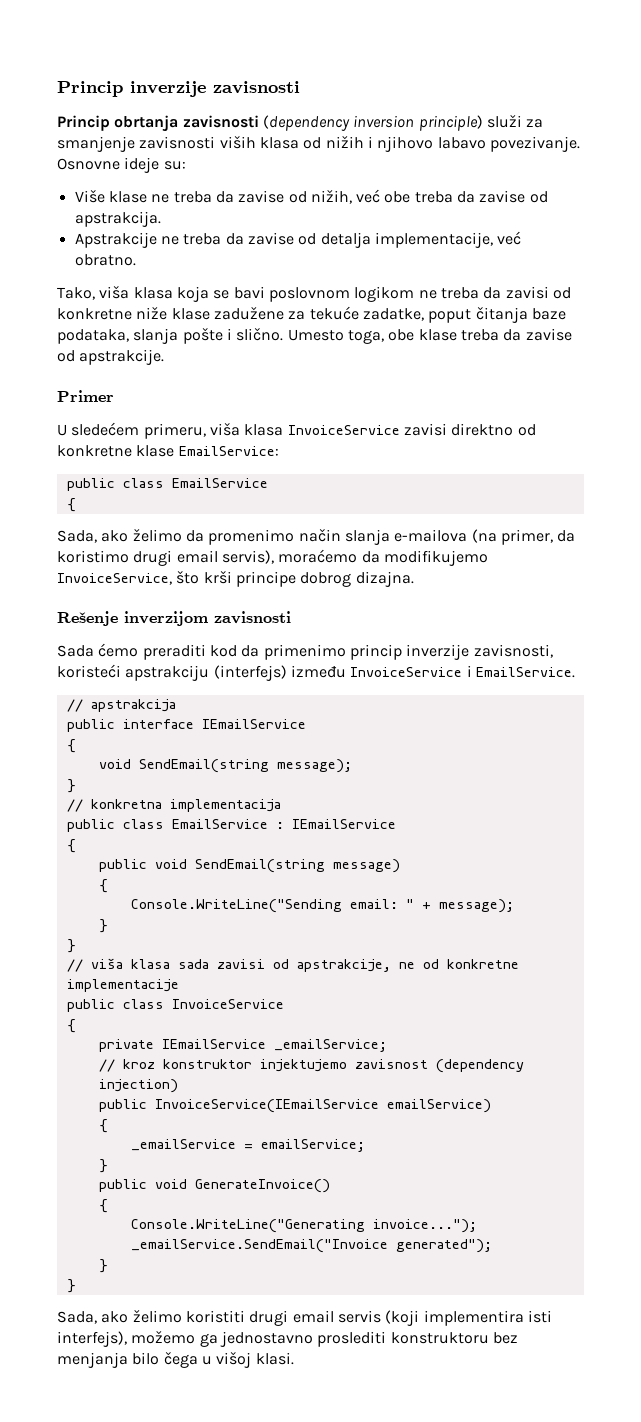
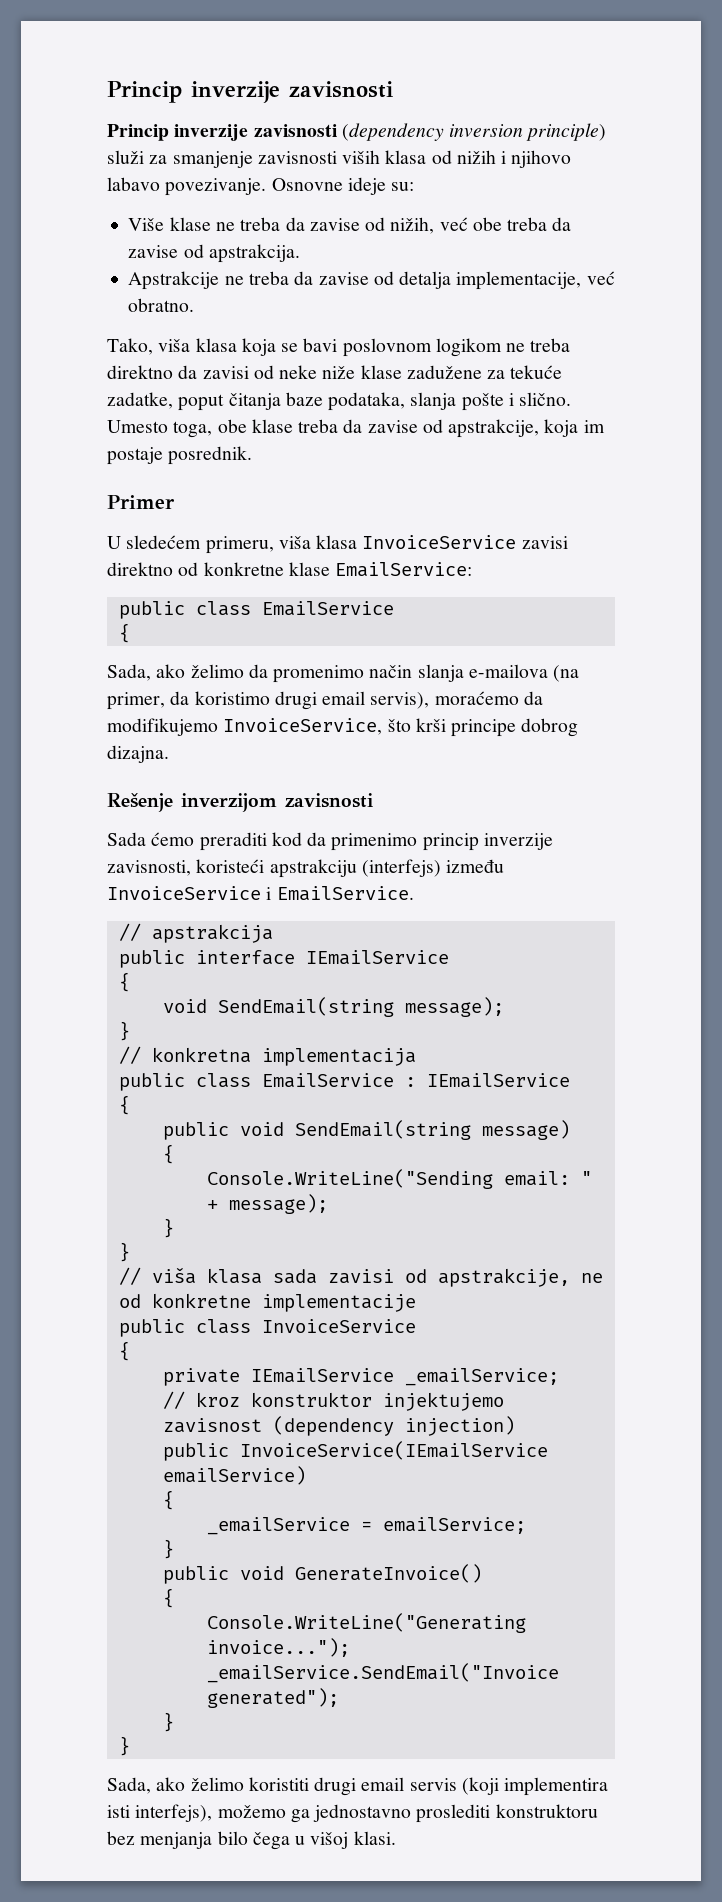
[114,115,179,132] obrtanja -> [174,124,249,141] inverzije
(479, 293) none -> [107,365,173,379] direktno
[57,308,132,320] konkretne -> [279,365,318,379] neke
[79,349,165,365] apstrakcije. -> [448,419,605,438] [107,446,253,465] apstrakcije, koja im postaje posrednik.

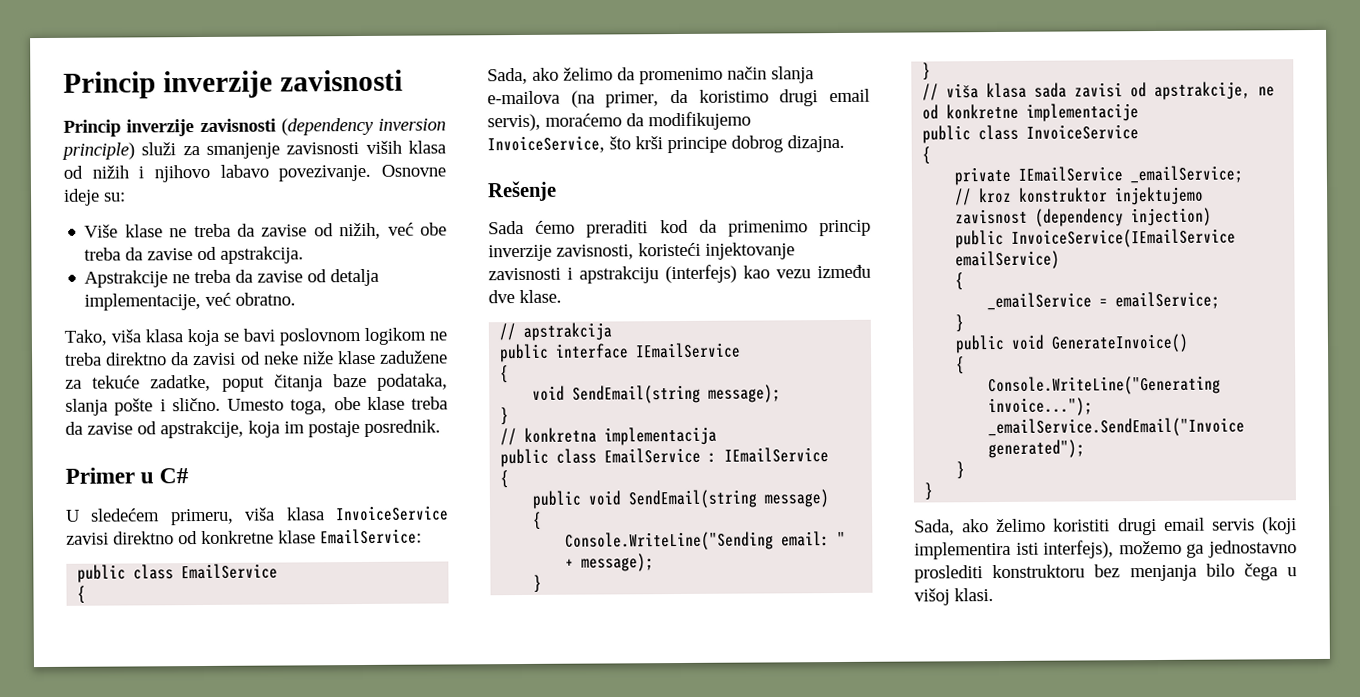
(175, 502) none -> [140,468,190,484] u C#
[181,793,373,812] inverzijom zavisnosti -> (557, 191) none
[269,859,505,878] [107,886,414,901] apstrakciju (interfejs) između InvoiceService i EmailService. -> [705,242,795,260] [488,264,871,284] [488,289,562,304] injektovanje zavisnosti i apstrakciju (interfejs) kao vezu između dve klase.

